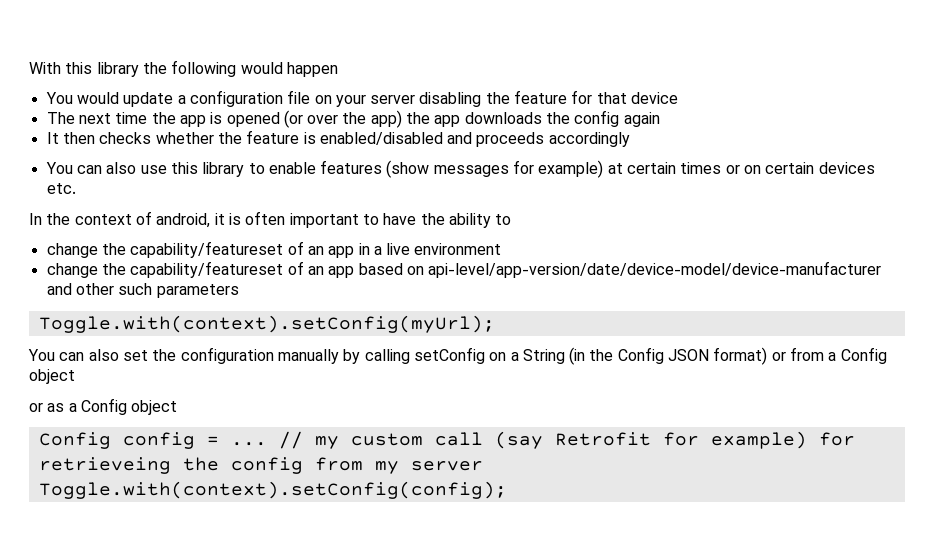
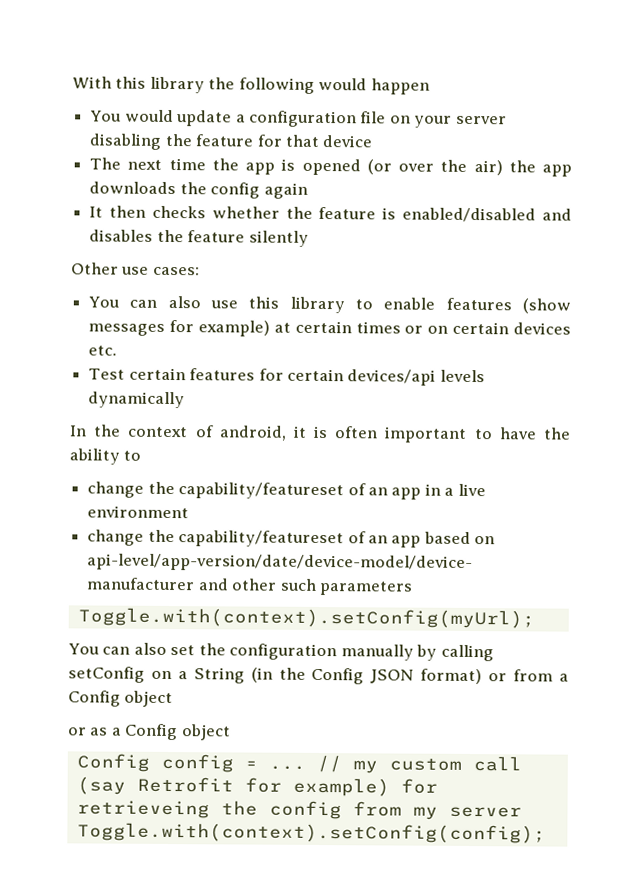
[370,110,402,128] app) -> [473,160,503,176] air)
[476,132,630,147] proceeds accordingly -> [89,229,309,247] [71,262,200,276] disables the feature silently // Other use cases:
(76, 188) none -> [88,367,485,386] [88,391,186,409] // Test certain features for certain devices/api levels dynamically

